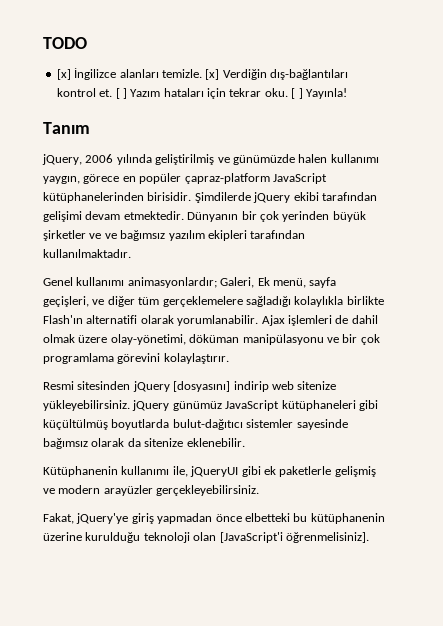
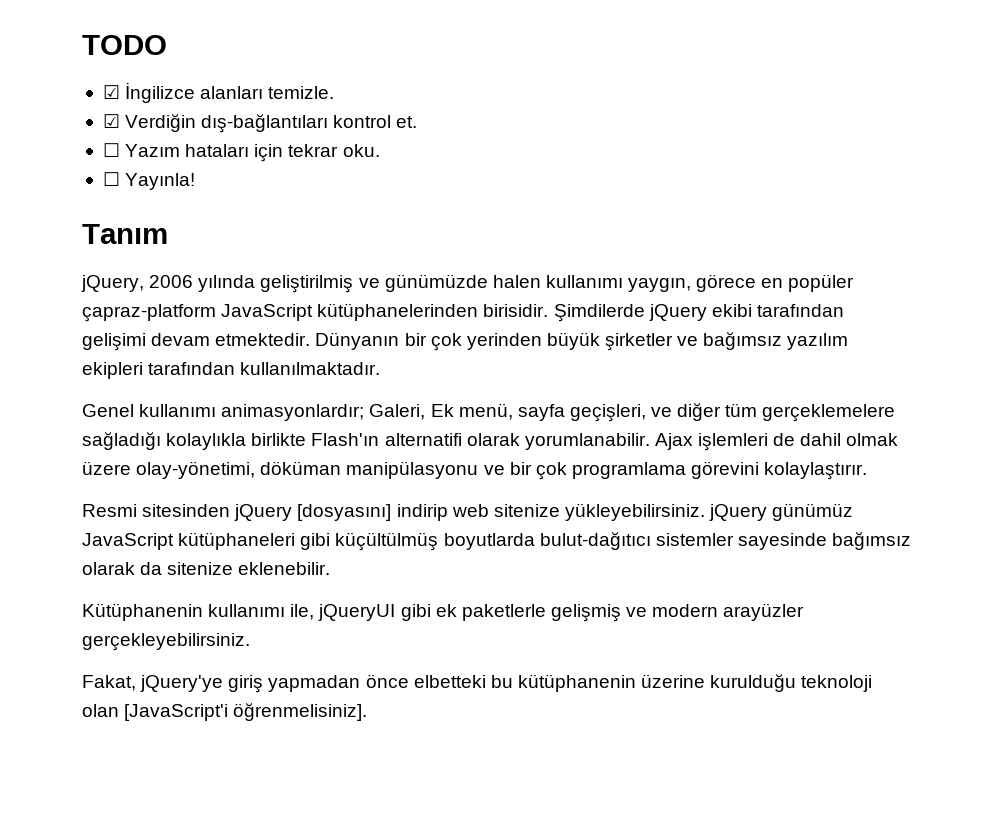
[56,69,71,80] [x] -> [102,85,120,99] ☑
[205,69,220,80] [x] -> [102,114,120,128] // ☑
[115,88,127,99] [ ] -> [102,143,120,157] // ☐
[291,88,303,99] [ ] -> [102,172,120,186] // ☐
[104,233,117,239] ve -> (699, 341) none

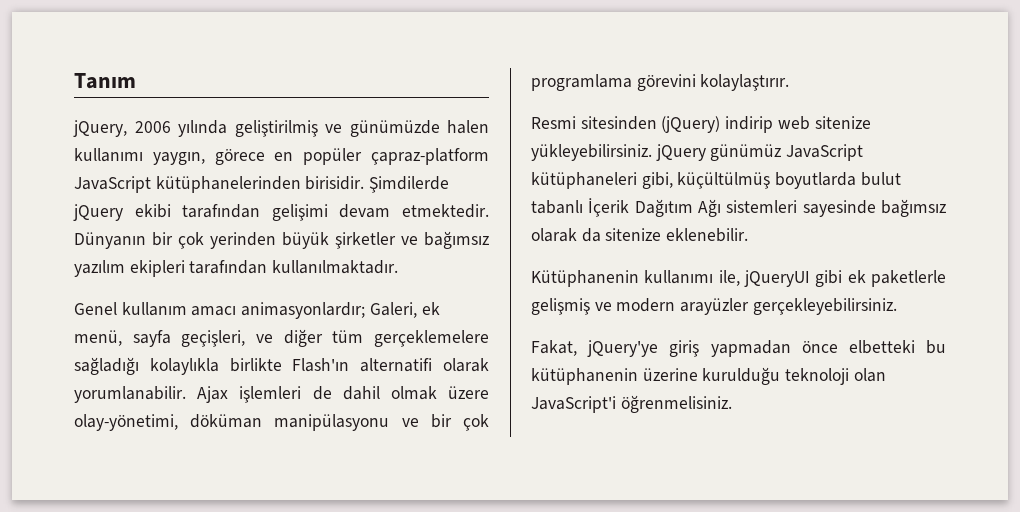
[82,35,167,55] [102,82,335,103] [102,114,418,133] [102,143,380,162] [102,172,196,190] TODO // ☑ İngilizce alanları temizle. // ☑ Verdiğin dış-bağlantıları kontrol et. // ☐ Yazım hataları için tekrar oku. // ☐ Yayınla! // -> (74, 81) none
[139,404,217,417] kullanımı -> [121,302,237,316] kullanım amacı
[430,404,454,417] Ek -> [421,302,440,315] ek
[234,504,392,521] jQuery [dosyasını] -> [661,116,721,133] (jQuery)
[300,533,331,550] gibi -> [641,172,673,189] gibi,
[539,532,734,550] bulut-dağıtıcı sistemler -> [860,172,901,186] [531,198,798,217] bulut tabanlı İçerik Dağıtım Ağı sistemleri
[124,703,368,721] [JavaScript'i öğrenmelisiniz]. -> [531,395,732,413] JavaScript'i öğrenmelisiniz.

